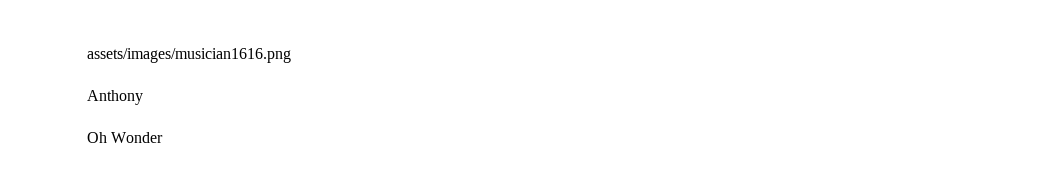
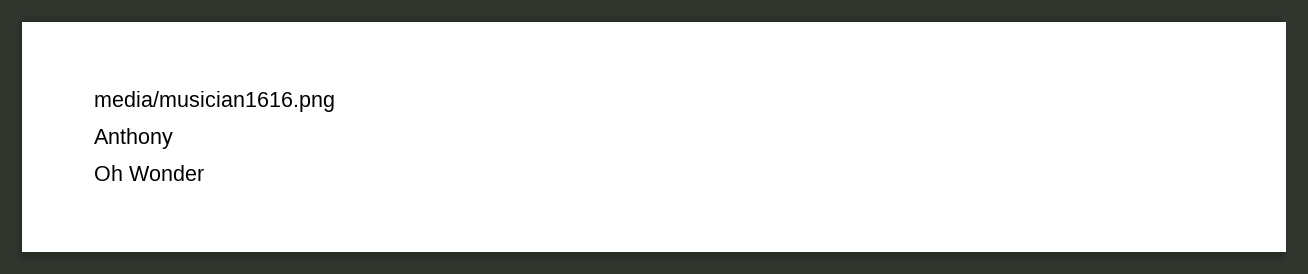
[87,48,291,63] assets/images/musician1616.png -> [94,91,335,112] media/musician1616.png

